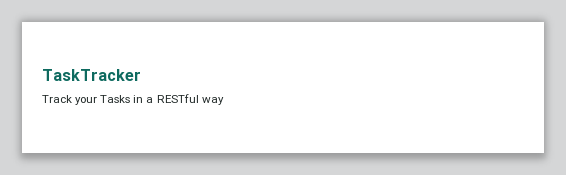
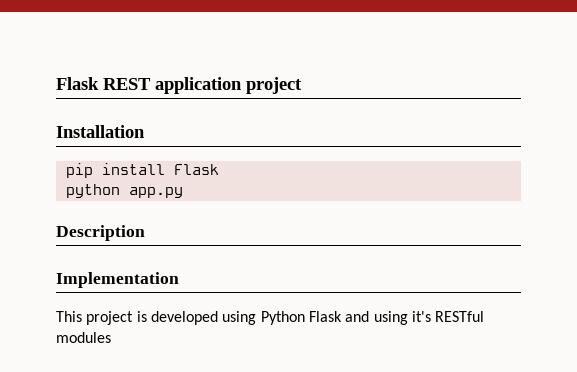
[42,69,141,81] [42,94,224,105] TaskTracker // Track your Tasks in a RESTful way -> [56,77,302,94] [56,125,145,138] [65,163,219,178] [65,184,183,198] [56,225,145,241] [56,272,179,288] [56,311,485,325] [56,332,111,343] Flask REST application project // Installation // pip install Flask // python app.py // Description // Implementation // This project is developed using Python Flask and using it's RESTful modules

